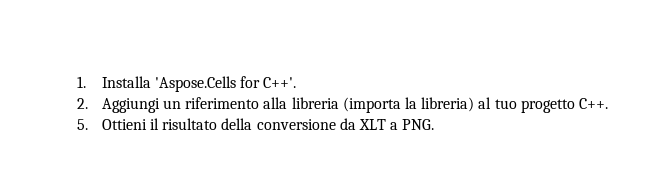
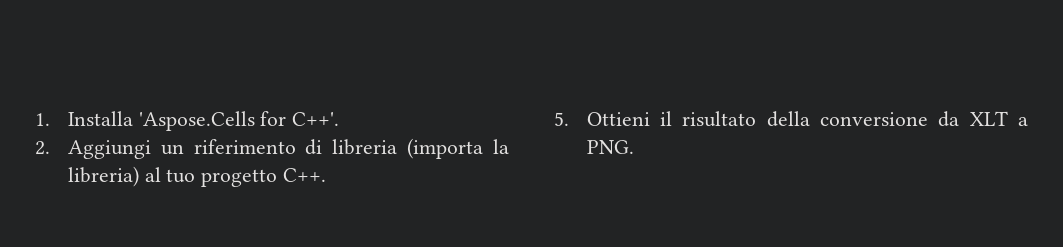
[263,97,288,109] alla -> [305,139,323,155] di

